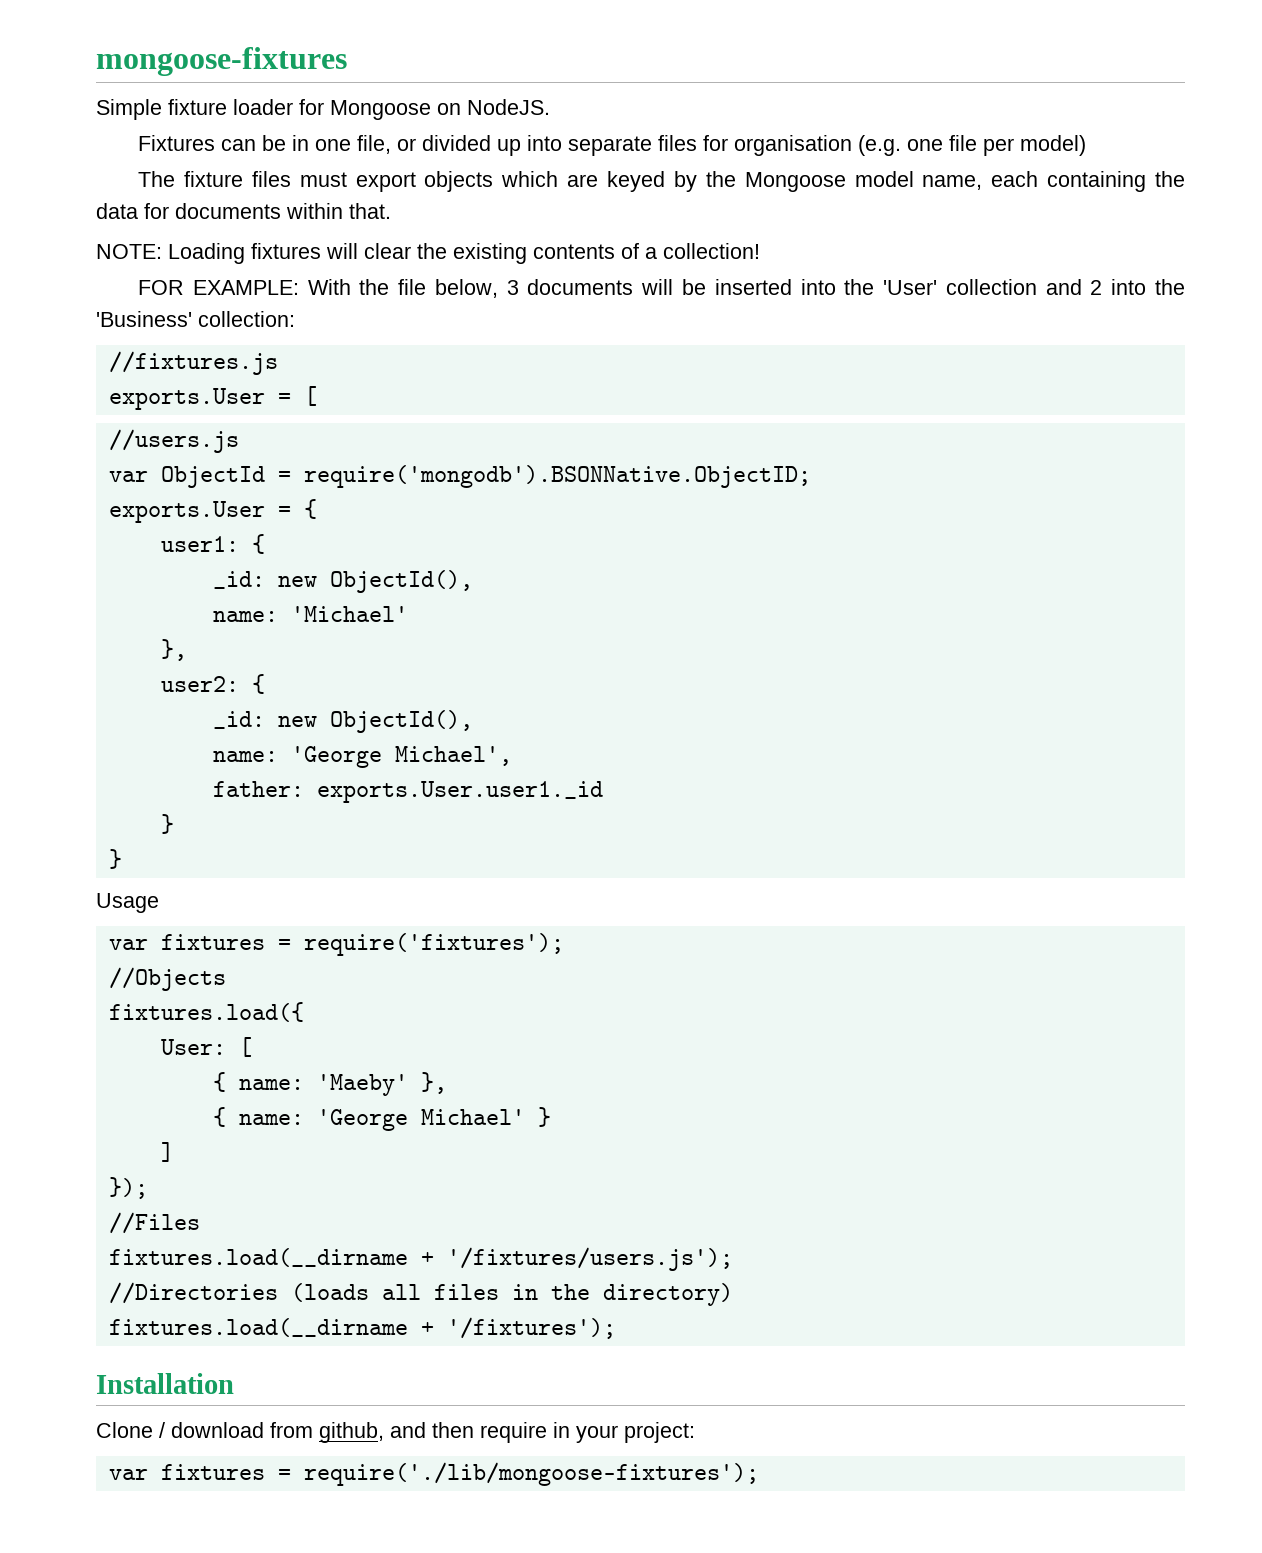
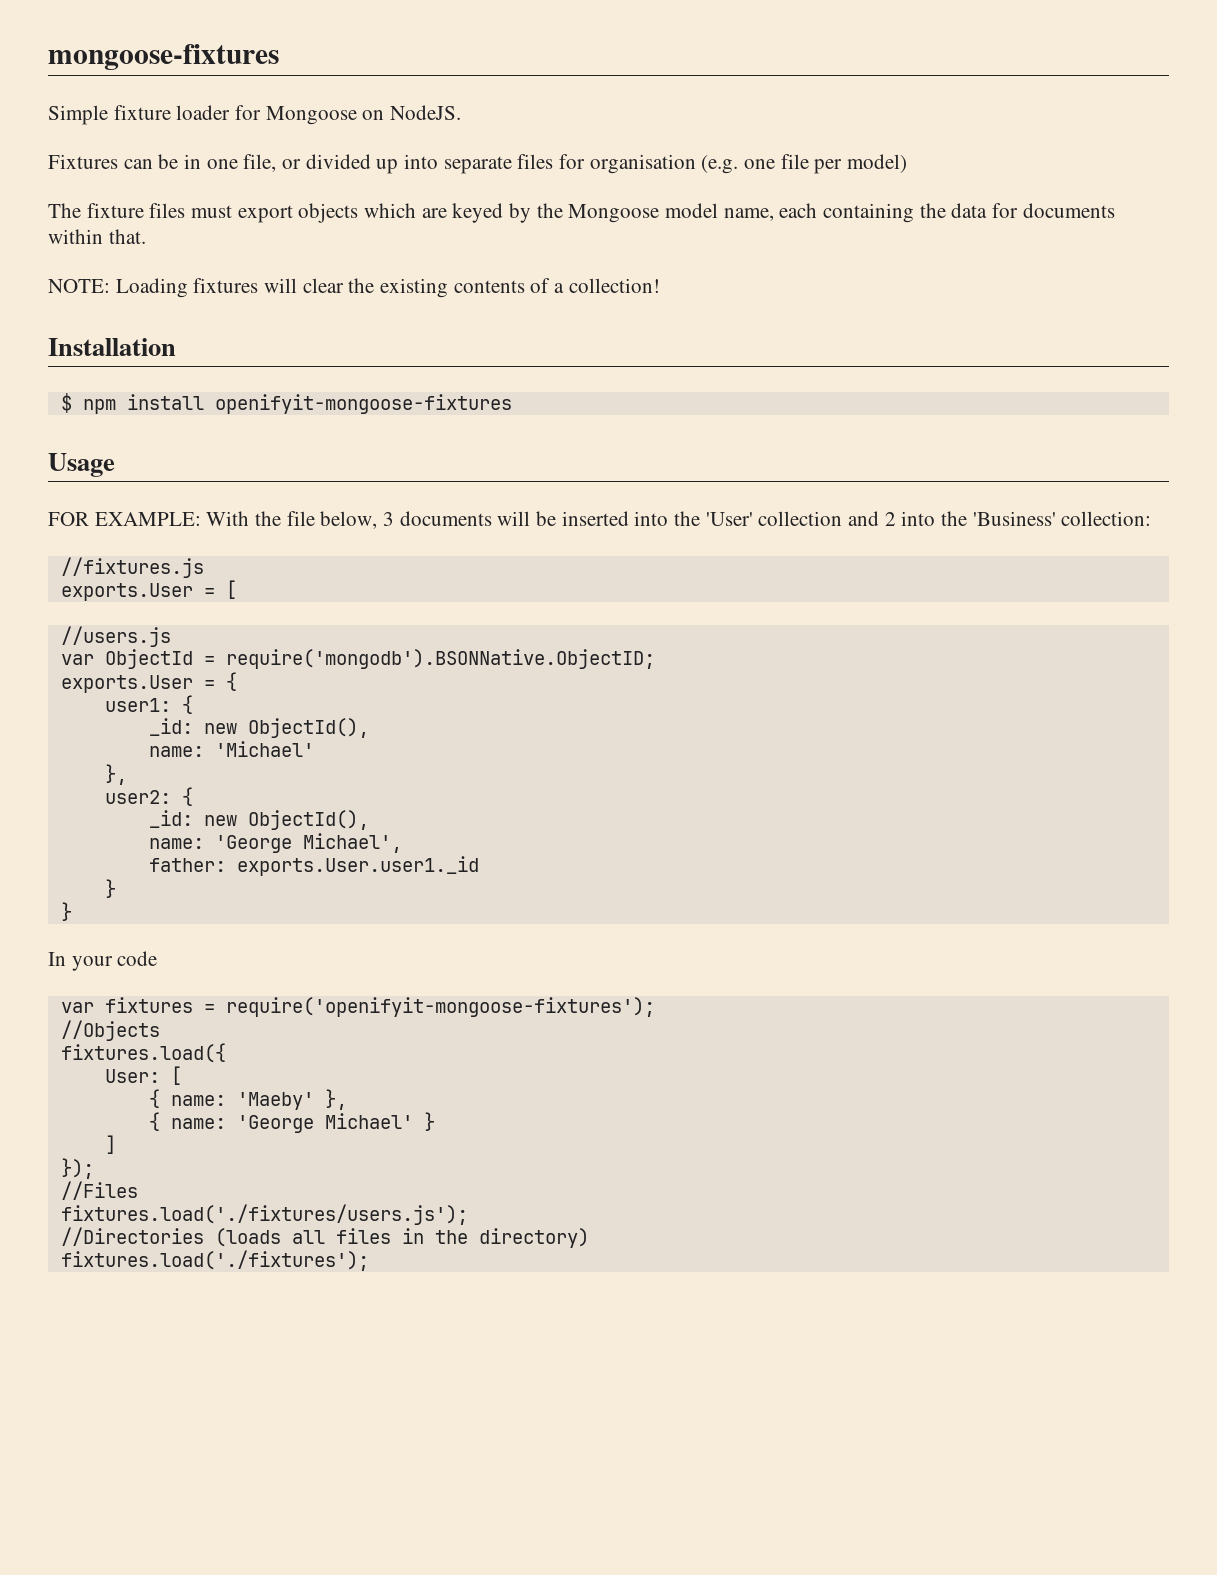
(760, 251) none -> [48,338,176,356] [60,393,512,414] [48,453,115,477] // Installation // $ npm install openifyit-mongoose-fixtures // Usage
[96,893,159,913] [108,933,564,956] Usage // var fixtures = require('fixtures'); -> [48,951,158,971] [60,997,655,1017] In your code // var fixtures = require('openifyit-mongoose-fixtures');
[108,1247,733,1271] fixtures.load(__dirname + '/fixtures/users.js'); -> [60,1204,468,1225] fixtures.load('./fixtures/users.js');
[108,1317,616,1339] [96,1373,234,1394] [96,1422,695,1443] [108,1462,759,1486] fixtures.load(__dirname + '/fixtures'); // Installation // Clone / download from github, and then require in your project: // var fixtures = require('./lib/mongoose-fixtures'); -> [60,1250,369,1271] fixtures.load('./fixtures');

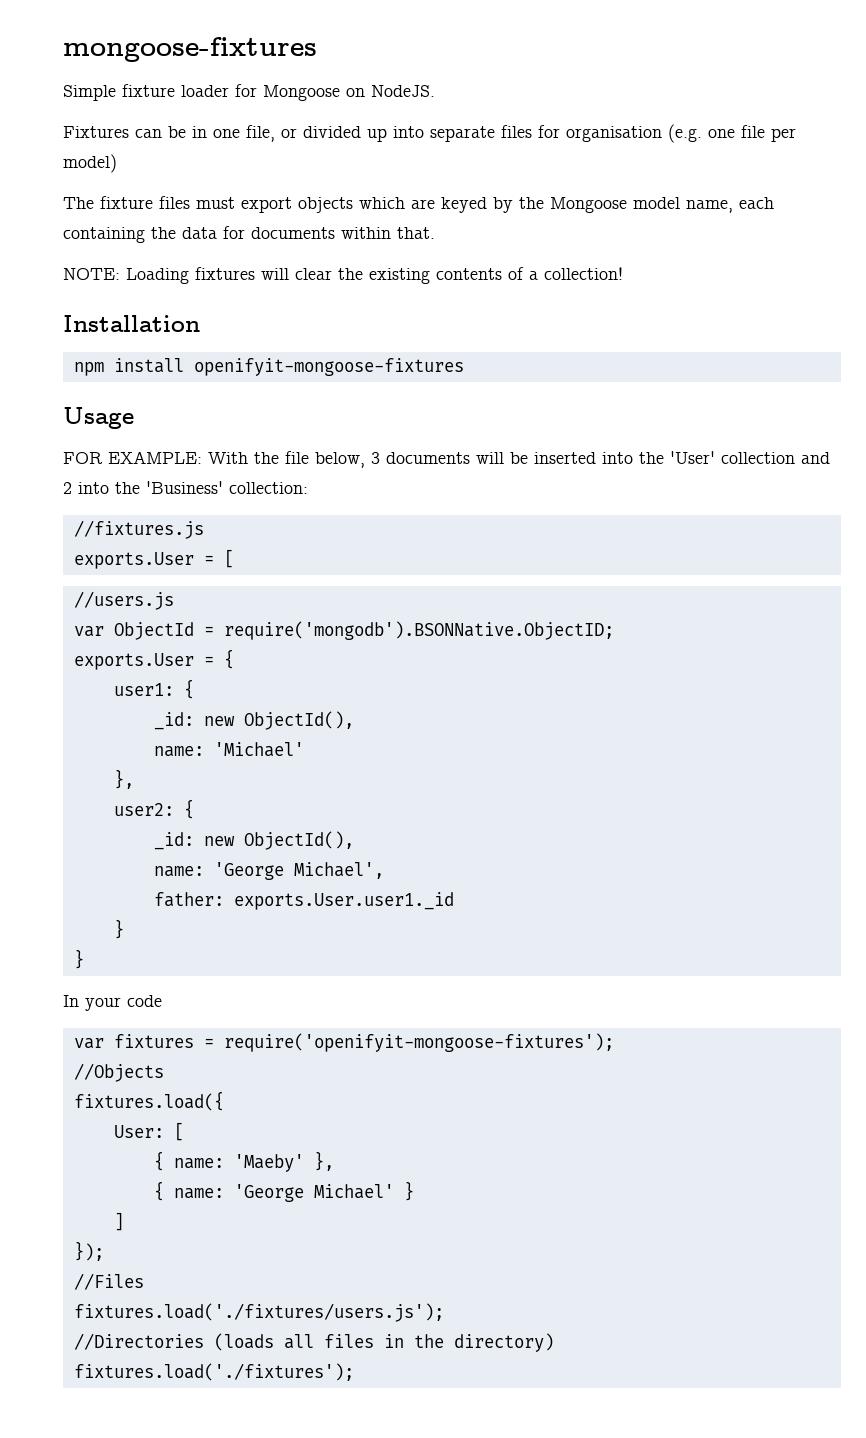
[60,393,72,413] $ -> (200, 323) none

